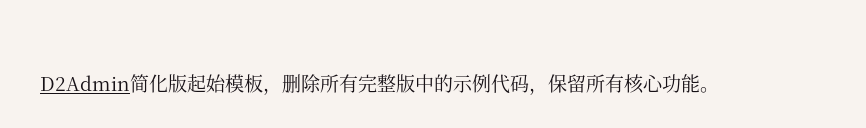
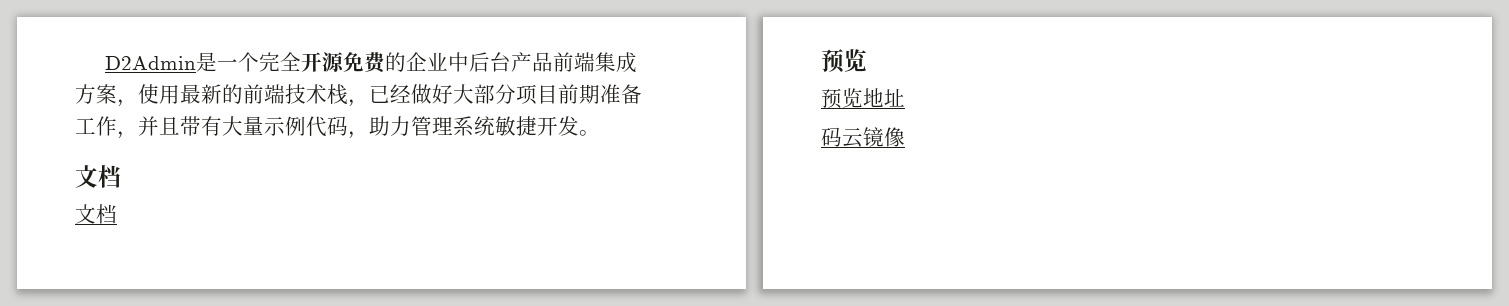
[130,74,719,95] 简化版起始模板，删除所有完整版中的示例代码，保留所有核心功能。 -> [195,52,637,73] [75,84,642,107] [75,116,600,139] [75,165,121,188] [75,204,117,224] [821,49,867,73] [821,88,905,109] [821,127,905,148] 是一个完全开源免费的企业中后台产品前端集成方案，使用最新的前端技术栈，已经做好大部分项目前期准备工作，并且带有大量示例代码，助力管理系统敏捷开发。 // 文档 // 文档 // 预览 // 预览地址 // 码云镜像

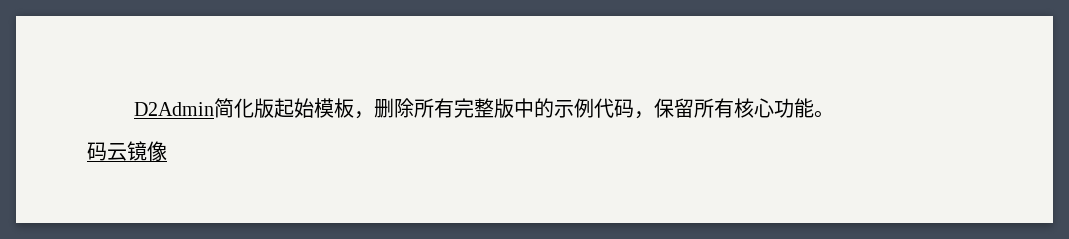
[195,52,637,73] [75,84,642,107] [75,116,600,139] [75,165,121,188] [75,204,117,224] [821,49,867,73] [821,88,905,109] 是一个完全开源免费的企业中后台产品前端集成方案，使用最新的前端技术栈，已经做好大部分项目前期准备工作，并且带有大量示例代码，助力管理系统敏捷开发。 // 文档 // 文档 // 预览 // 预览地址 -> [213,98,834,119] 简化版起始模板，删除所有完整版中的示例代码，保留所有核心功能。

